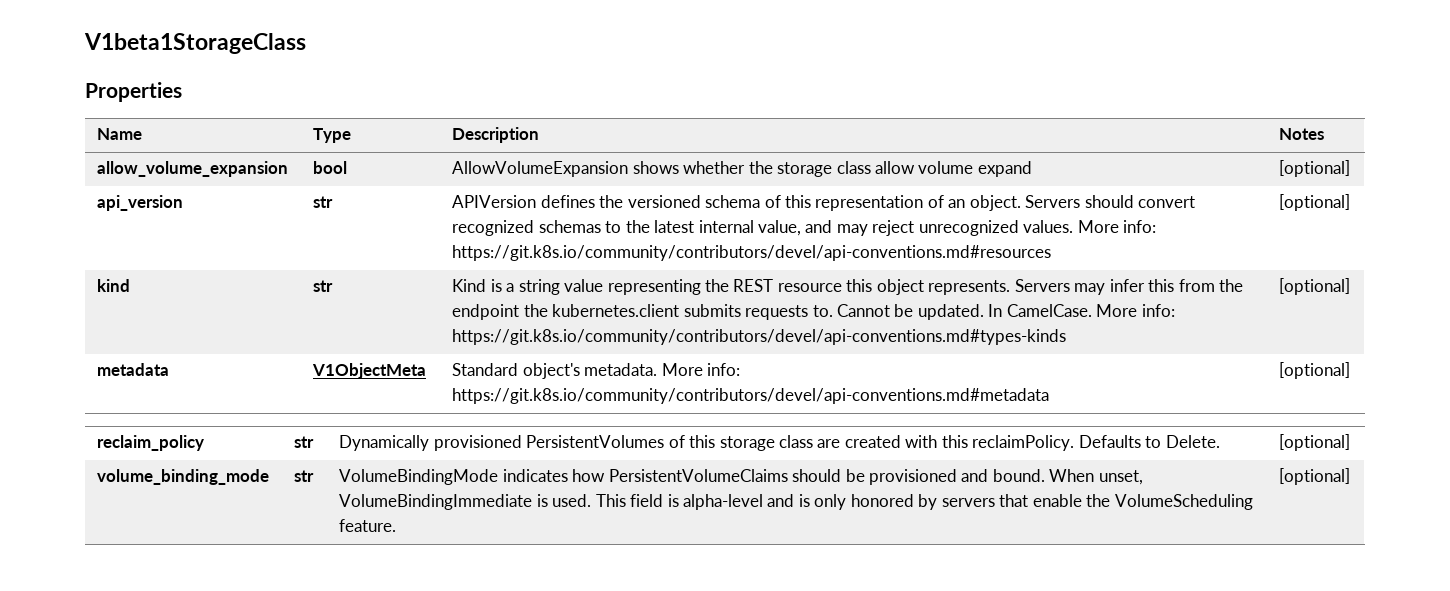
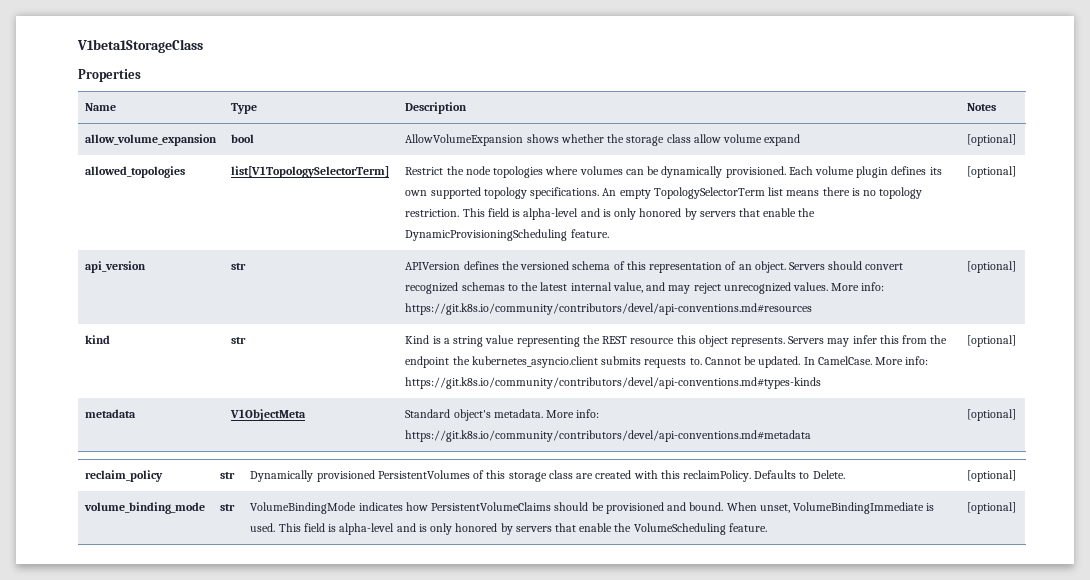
(1351, 168) none -> [85,166,186,178] [231,166,390,178] [405,166,942,178] [405,187,923,199] [405,208,816,220] [405,229,609,241] [967,166,1017,178] // allowed_topologies | list[V1TopologySelectorTerm] | Restrict the node topologies where volumes can be dynamically provisioned. Each volume plugin defines its own supported topology specifications. An empty TopologySelectorTerm list means there is no topology restriction. This field is alpha-level and is only honored by servers that enable the DynamicProvisioningScheduling feature. | [optional]
[552,304,680,317] kubernetes.client -> [471,356,598,368] kubernetes_asyncio.client

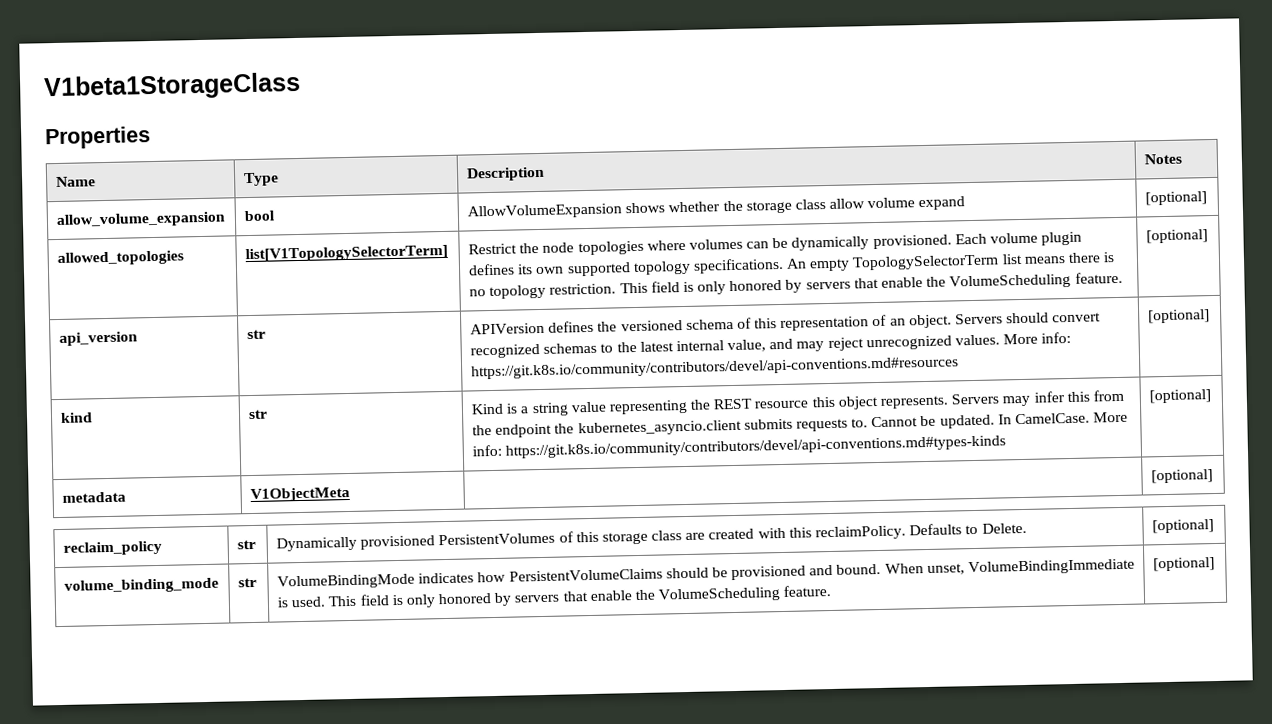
[523,208,816,220] [405,229,568,241] alpha-level and is only honored by servers that enable the DynamicProvisioningScheduling -> [697,273,1072,295] only honored by servers that enable the VolumeScheduling
[405,409,600,421] [405,430,812,442] Standard object's metadata. More info: https://git.k8s.io/community/contributors/devel/api-conventions.md#metadata -> (350, 494) none
[339,523,427,535] alpha-level and is -> (403, 600) none

